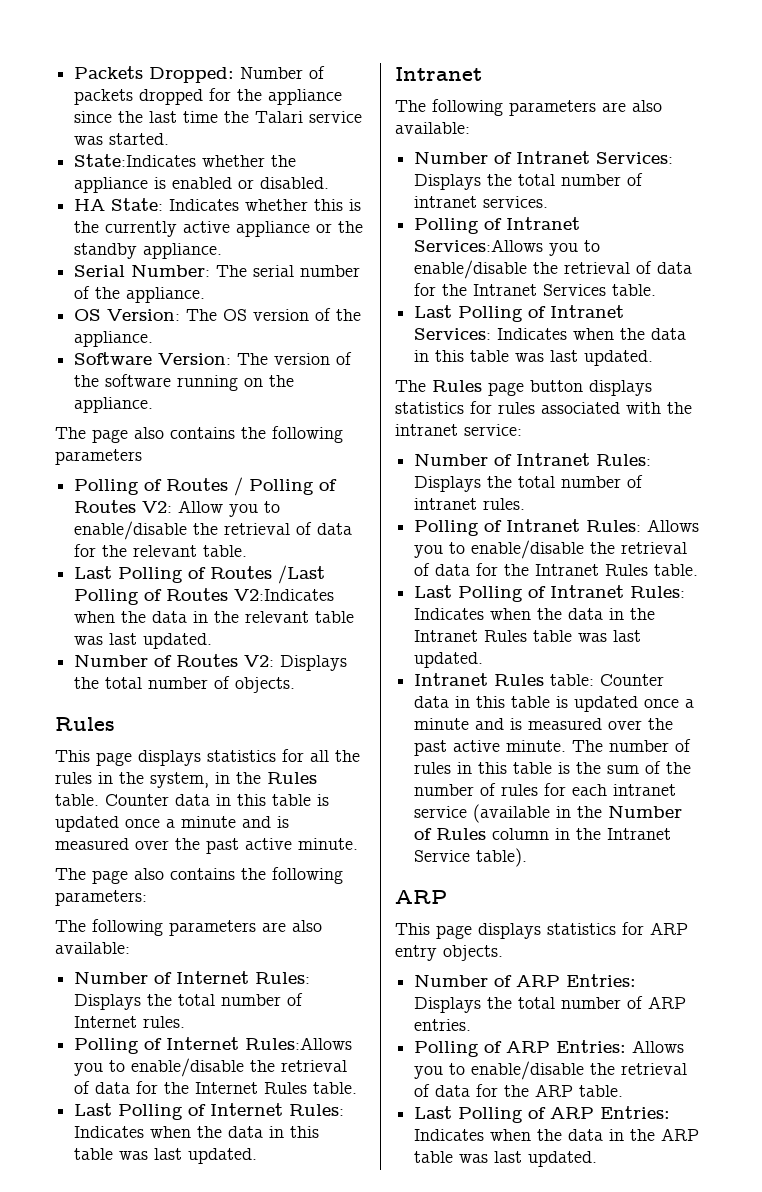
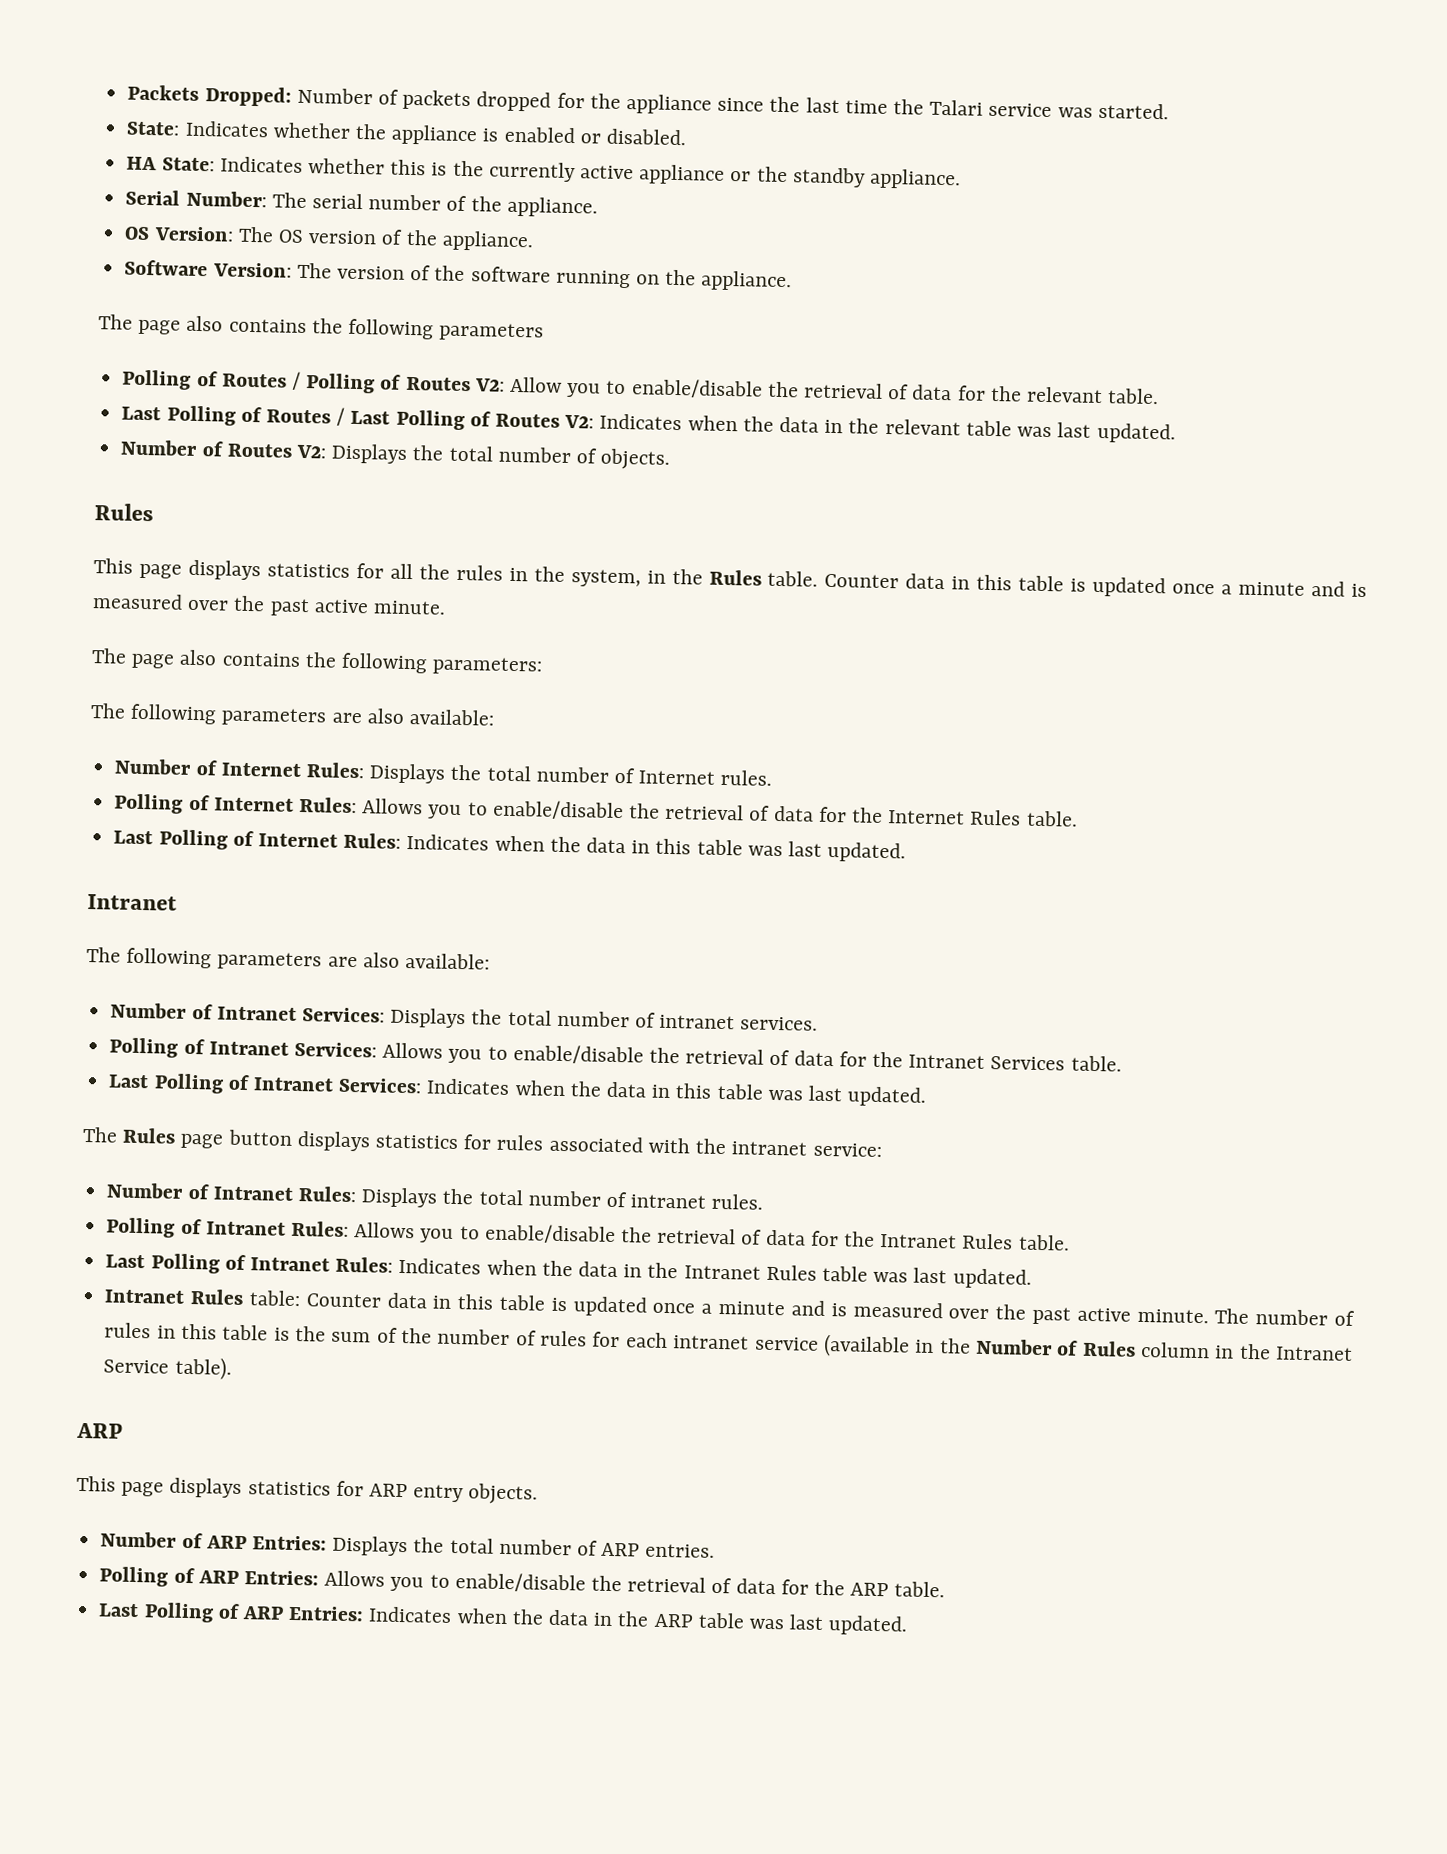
[74,154,197,167] State:Indicates -> [126,120,269,138] State: Indicates
[278,565,326,584] [74,588,335,605] /Last Polling of Routes V2:Indicates -> [336,407,683,431] / Last Polling of Routes V2: Indicates
[245,1037,353,1050] Rules:Allows -> [298,796,424,815] Rules: Allows
[414,239,544,252] Services:Allows -> [293,1041,444,1059] Services: Allows

